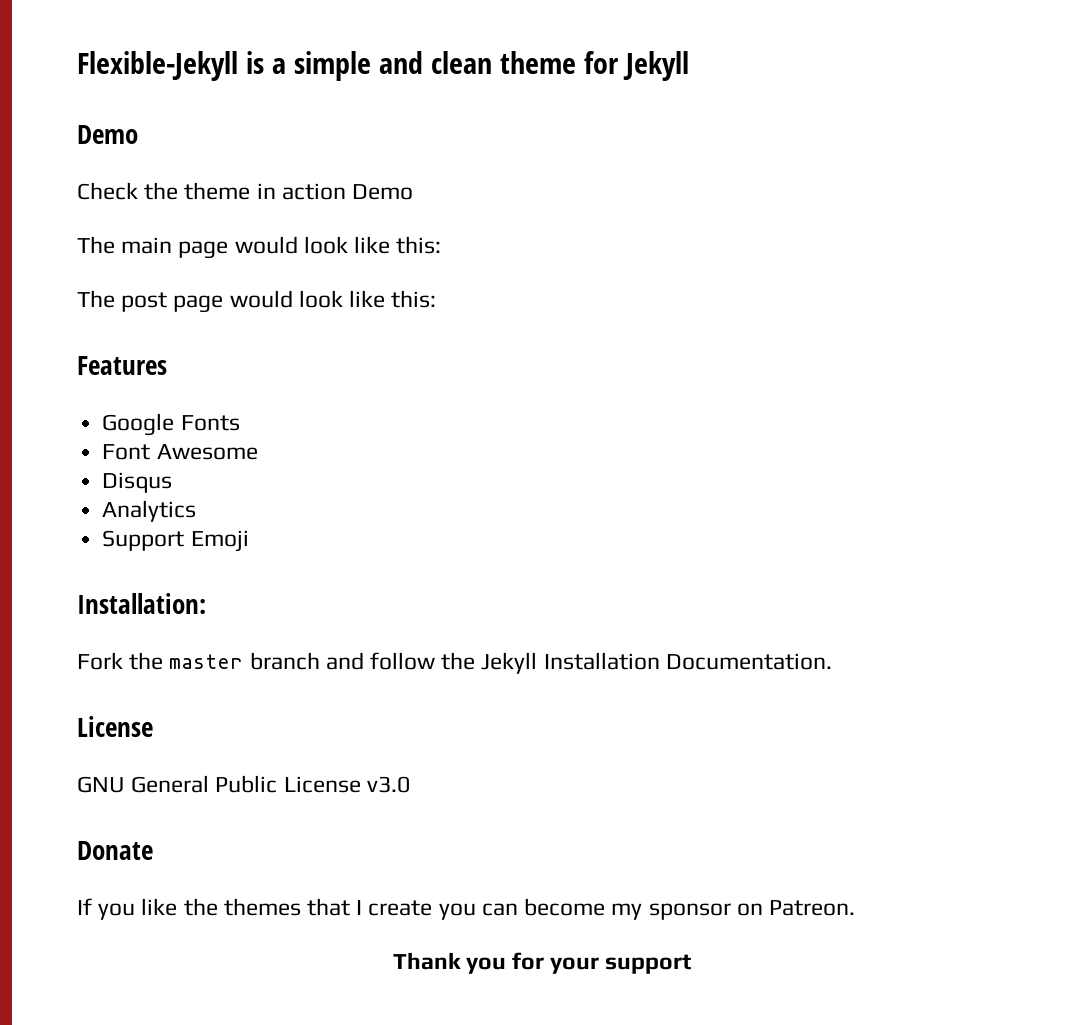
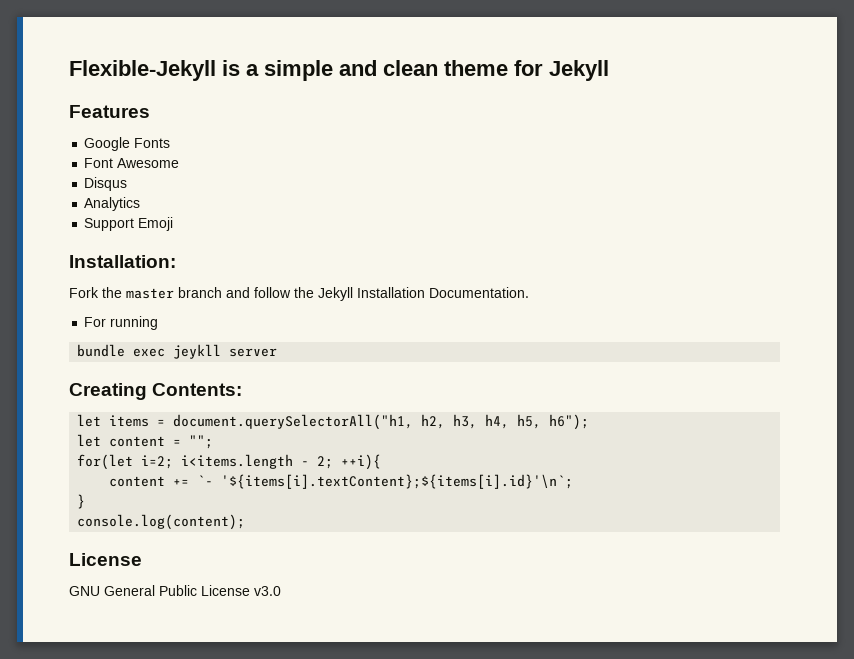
[77,125,138,144] [77,182,414,200] [77,236,442,259] [77,290,437,313] // Demo // Check the theme in action Demo // The main page would look like this: // The post page would look like this: -> (609, 70) none
(832, 661) none -> [84,316,159,330] [77,344,278,359] [69,383,243,400] [77,414,590,430] [77,434,214,449] [77,454,382,470] [109,474,574,489] [77,494,86,509] [77,514,246,530] // For running // bundle exec jeykll server // Creating Contents: // let items = document.querySelectorAll("h1, h2, h3, h4, h5, h6"); // let content = ""; // for(let i=2; i<items.length - 2; ++i){ // content += `- '${items[i].textContent};${items[i].id}'\n`; // } // console.log(content);
[77,841,153,860] [77,898,855,920] [392,952,692,974] // Donate // If you like the themes that I create you can become my sponsor on Patreon. // Thank you for your support -> (281, 591) none

